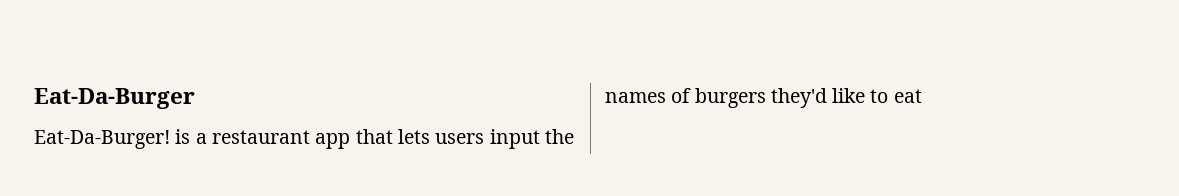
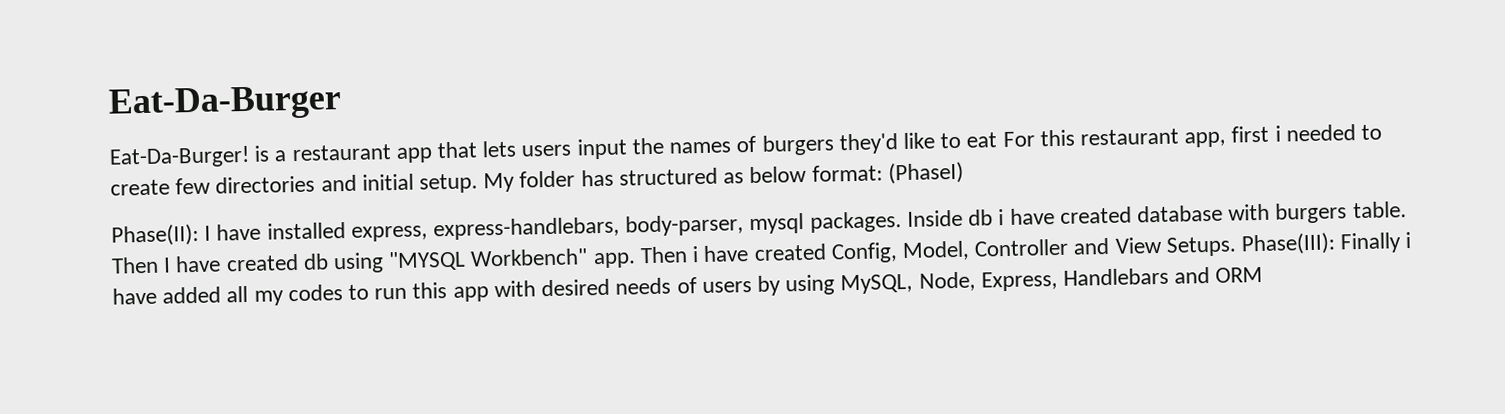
(922, 96) none -> [1002,124,1383,148] [110,161,964,196] [111,201,1407,247] [111,232,1412,274] [112,266,1264,306] For this restaurant app, first i needed to create few directories and initial setup. My folder has structured as below format: (PhaseI) // Phase(II): I have installed express, express-handlebars, body-parser, mysql packages. Inside db i have created database with burgers table. Then I have created db using "MYSQL Workbench" app. Then i have created Config, Model, Controller and View Setups. Phase(III): Finally i have added all my codes to run this app with desired needs of users by using MySQL, Node, Express, Handlebars and ORM

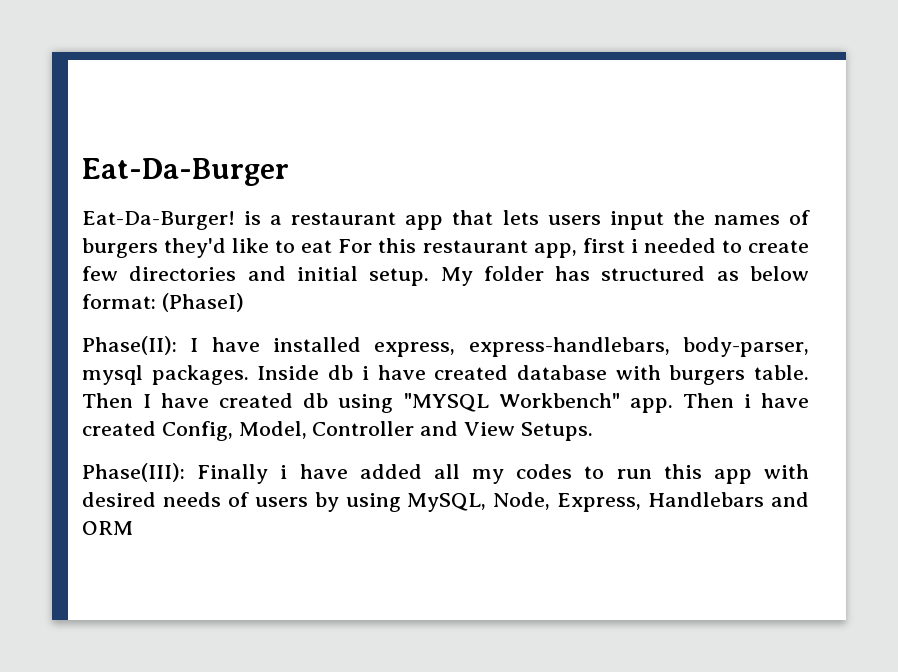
(1237, 246) none -> (593, 431) //

